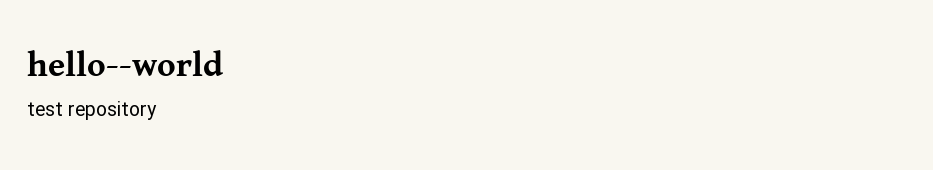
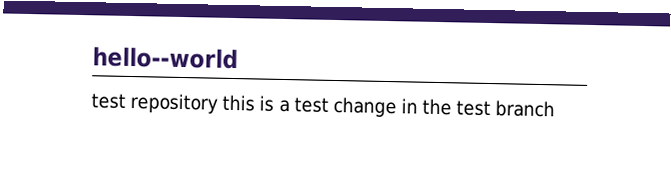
(158, 110) none -> [222,94,556,118] this is a test change in the test branch

